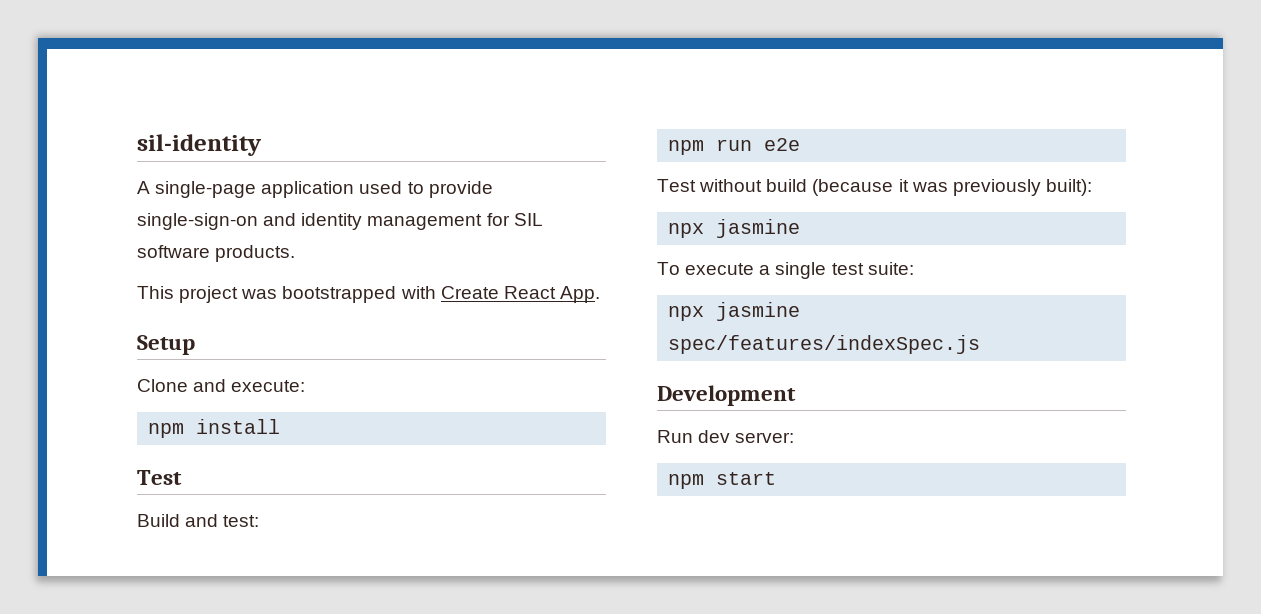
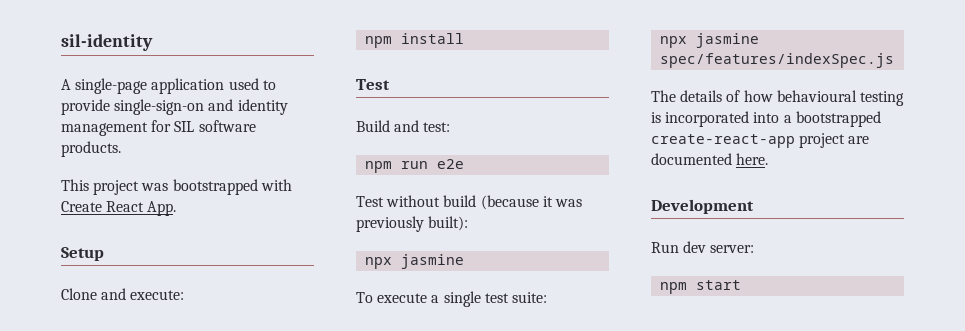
(981, 344) none -> [651,90,904,106] [651,111,881,127] [651,133,870,148] [651,153,769,165] // The details of how behavioural testing is incorporated into a bootstrapped create-react-app project are documented here.

